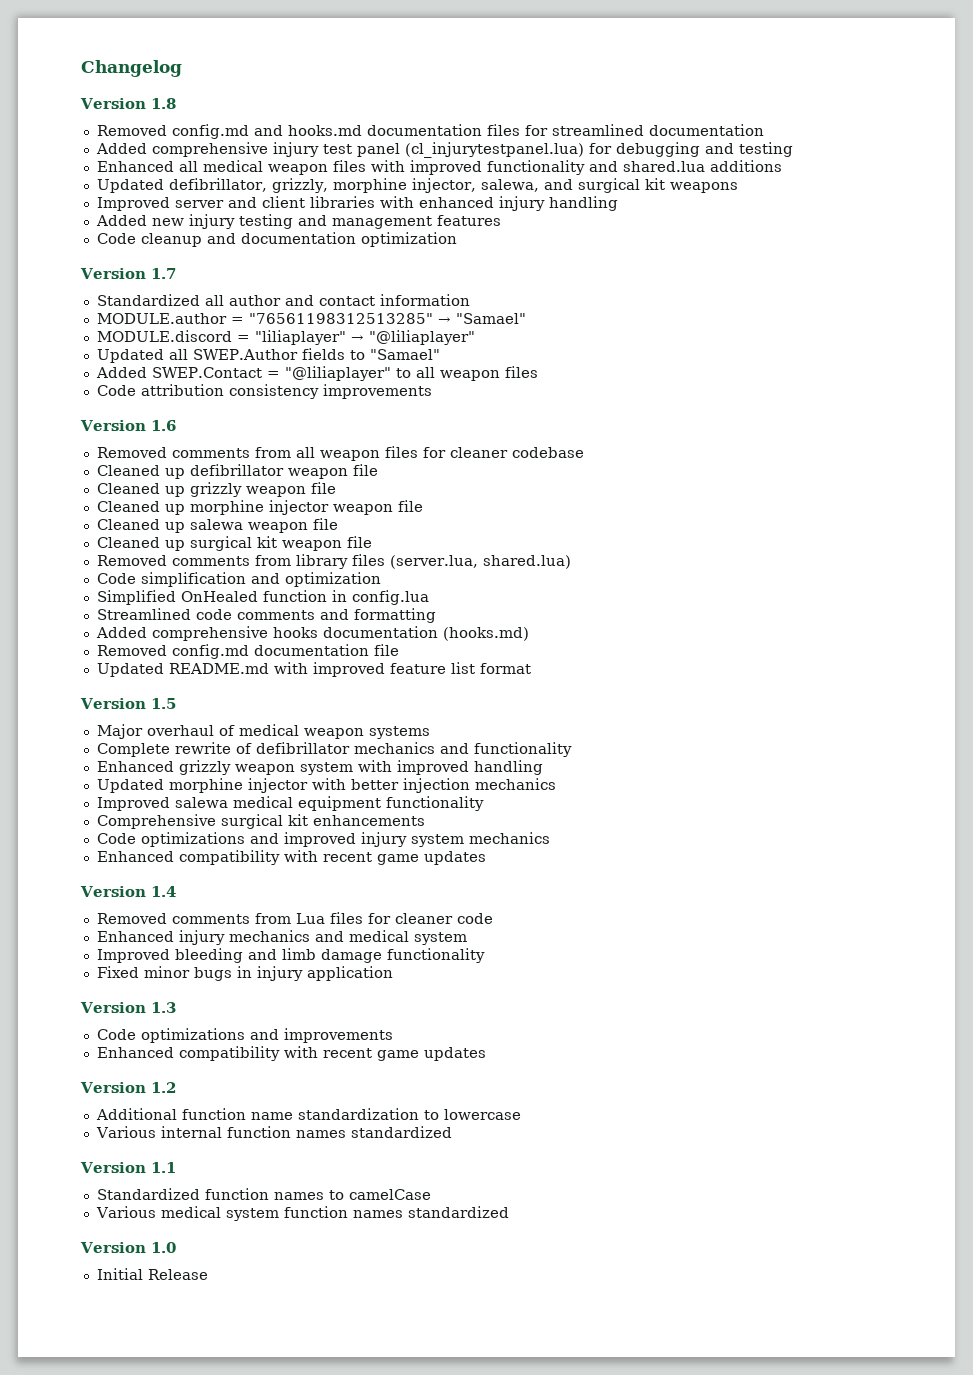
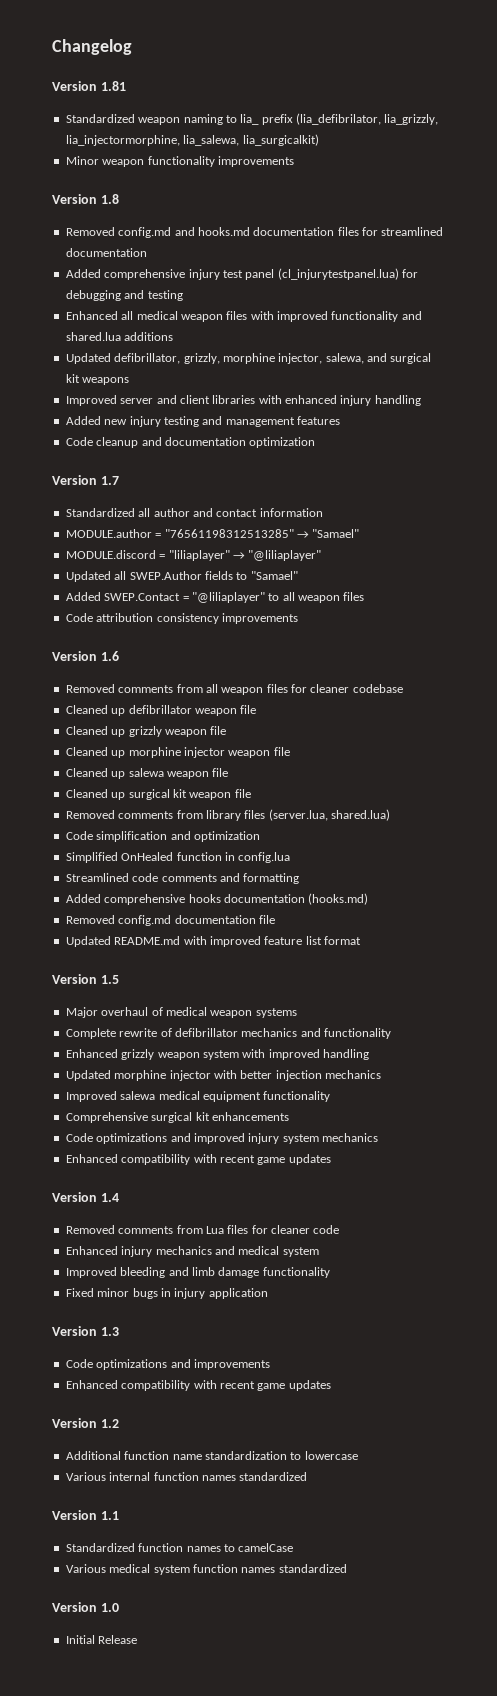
(182, 68) none -> [52,81,126,91] [65,113,439,125] [65,134,319,146] [65,156,294,167] // Version 1.81 // Standardized weapon naming to lia_ prefix (lia_defibrilator, lia_grizzly, lia_injectormorphine, lia_salewa, lia_surgicalkit) // Minor weapon functionality improvements

